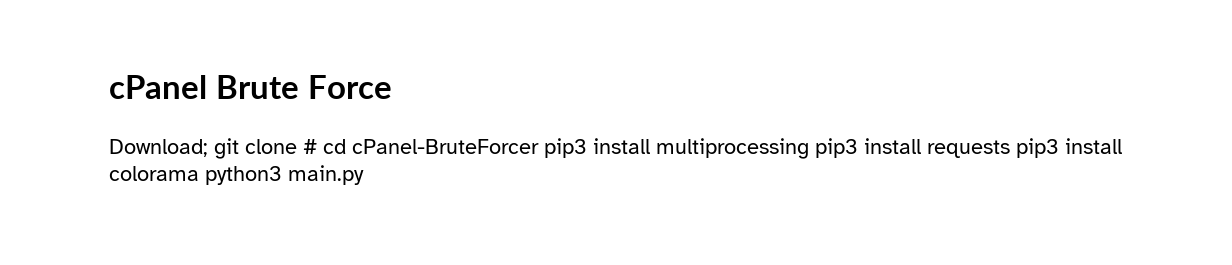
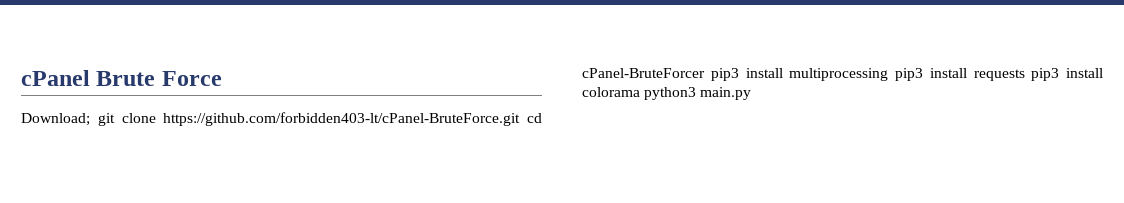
[303,139,317,154] # -> [163,112,521,126] https://github.com/forbidden403-lt/cPanel-BruteForce.git

